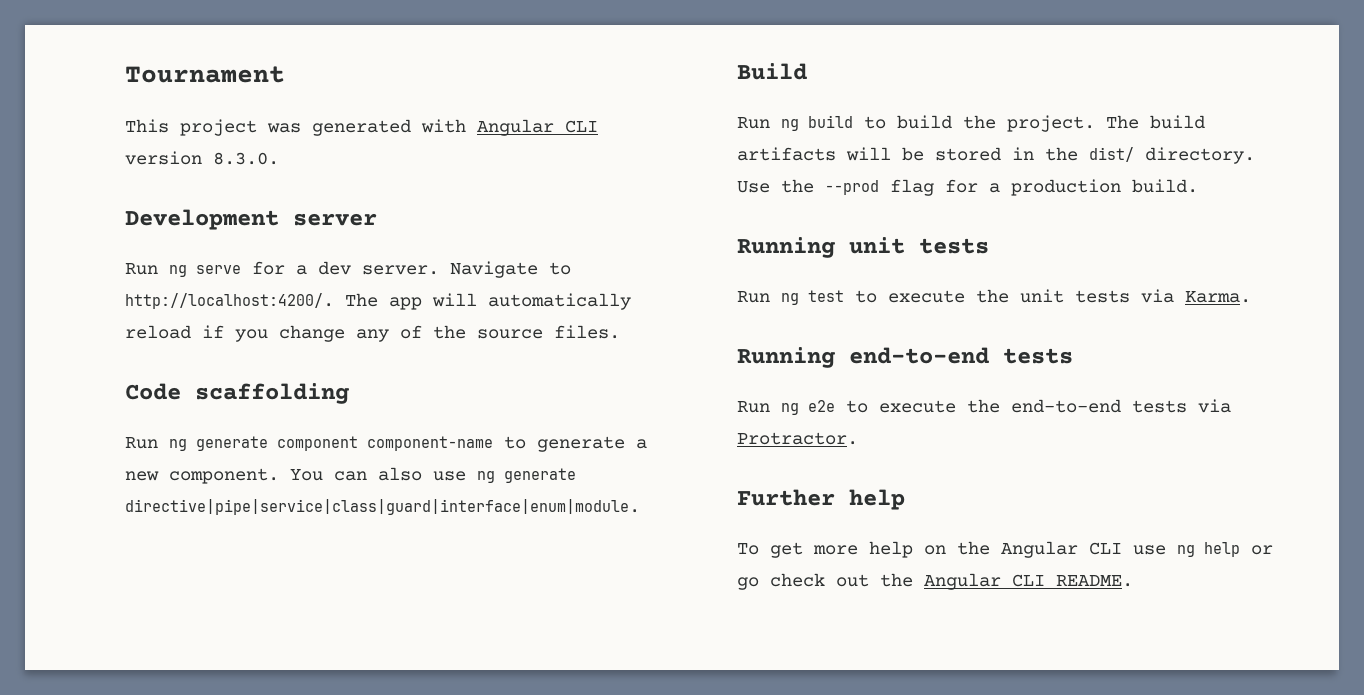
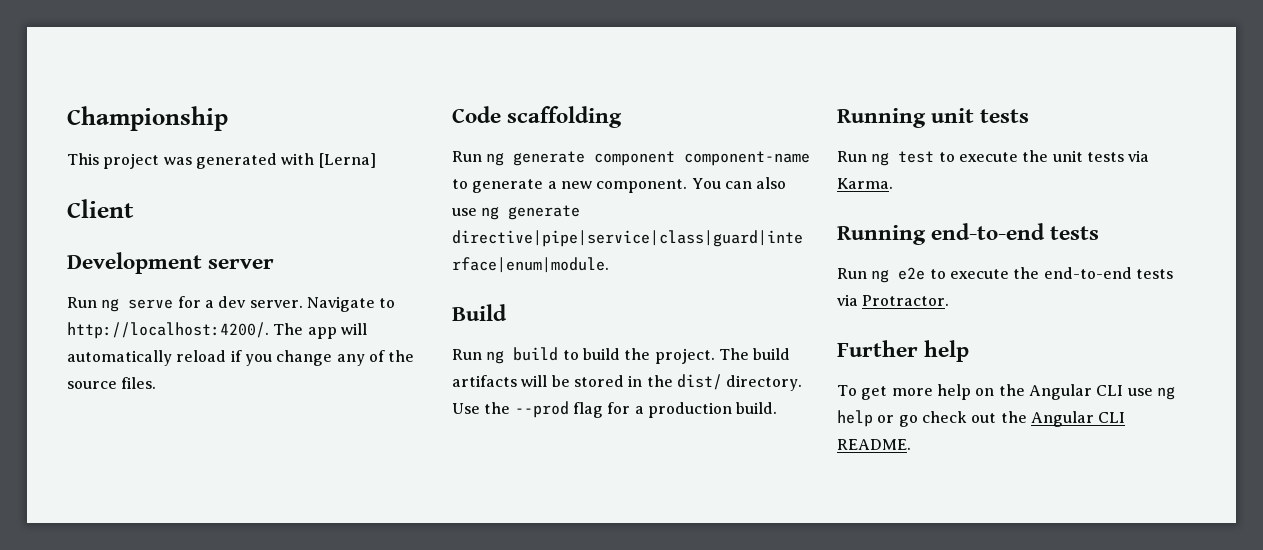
[125,66,285,83] Tournament -> [67,106,228,131] Championship
[477,119,598,136] [125,151,279,165] Angular CLI version 8.3.0. -> [318,153,376,168] [67,199,134,218] [Lerna] // Client

